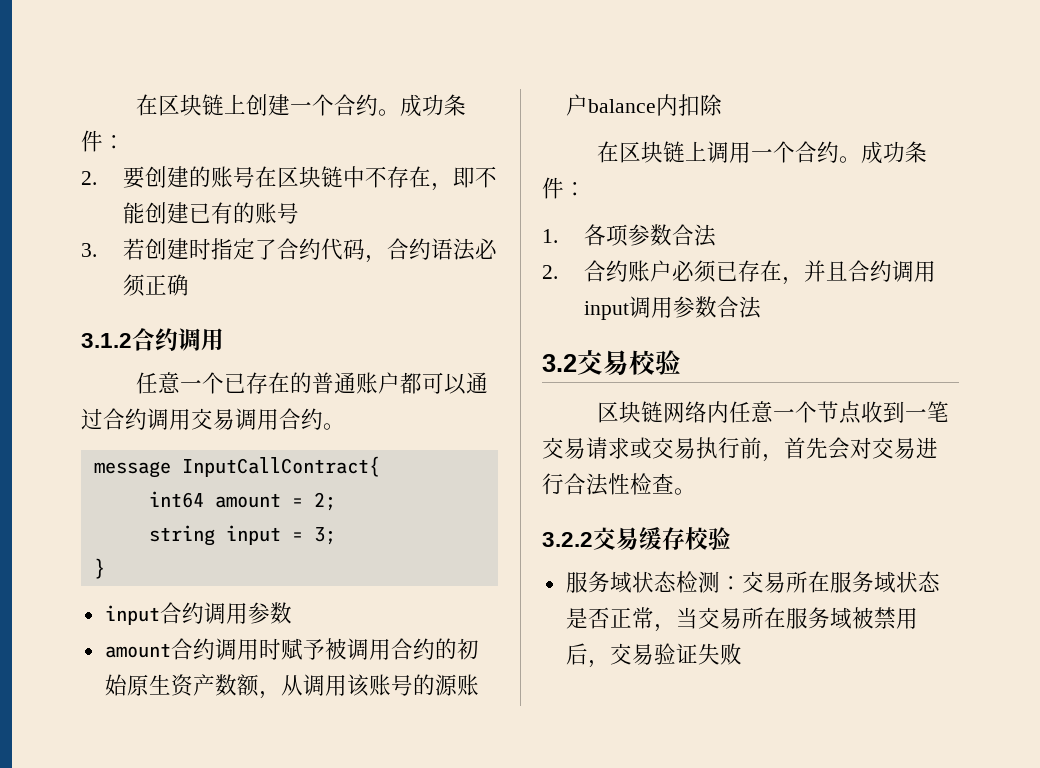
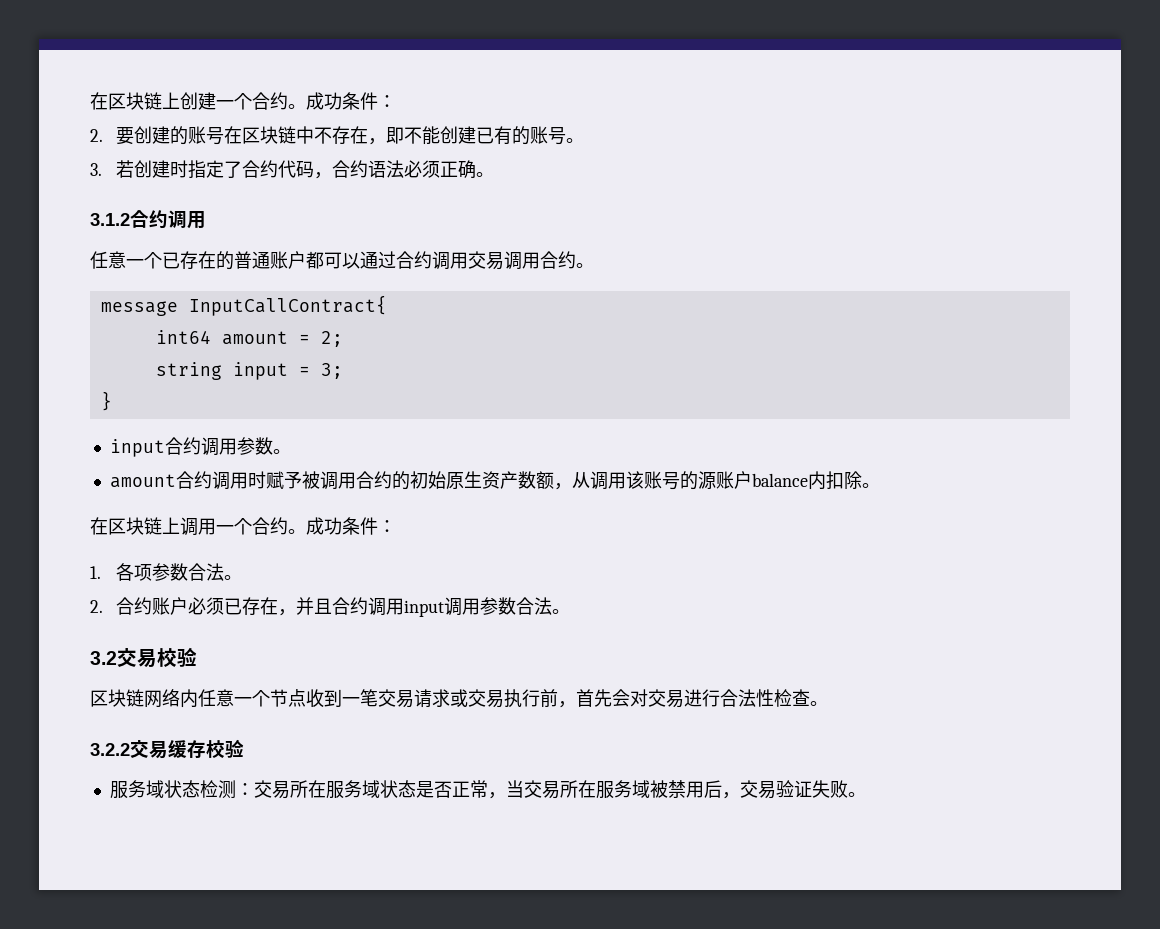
(299, 213) none -> [565,138,584,143] 。
(189, 285) none -> [475,172,494,177] 。
(292, 613) none -> [272,449,291,454] 。
(722, 105) none -> [861,483,880,488] 。
(716, 235) none -> [223,575,242,580] 。
(761, 307) none -> [551,609,570,614] 。
(742, 654) none -> [847,792,866,797] 。

